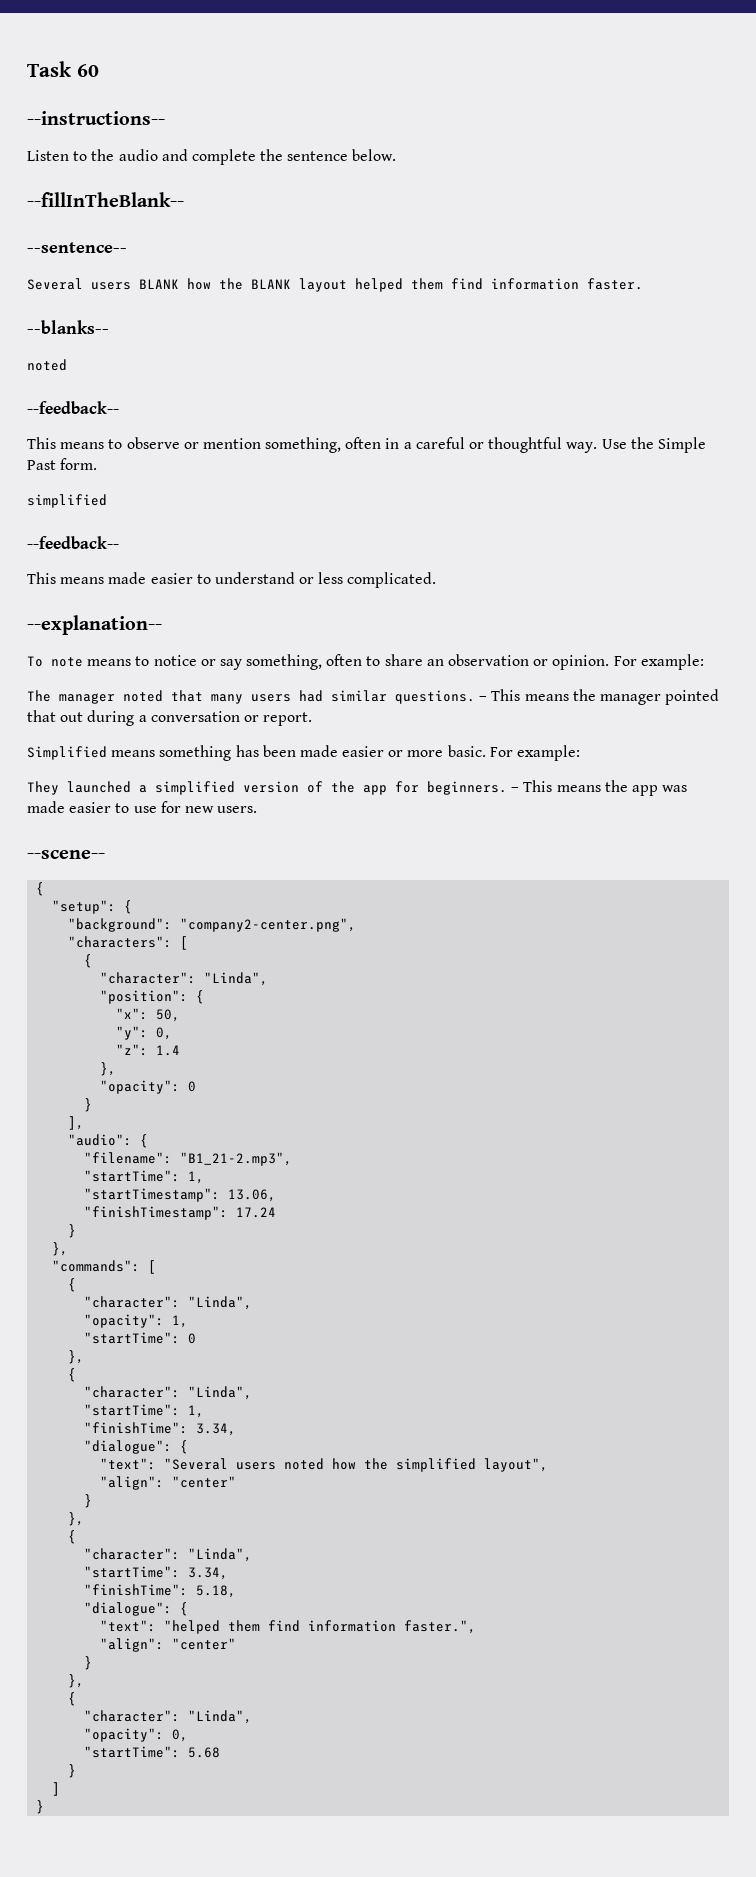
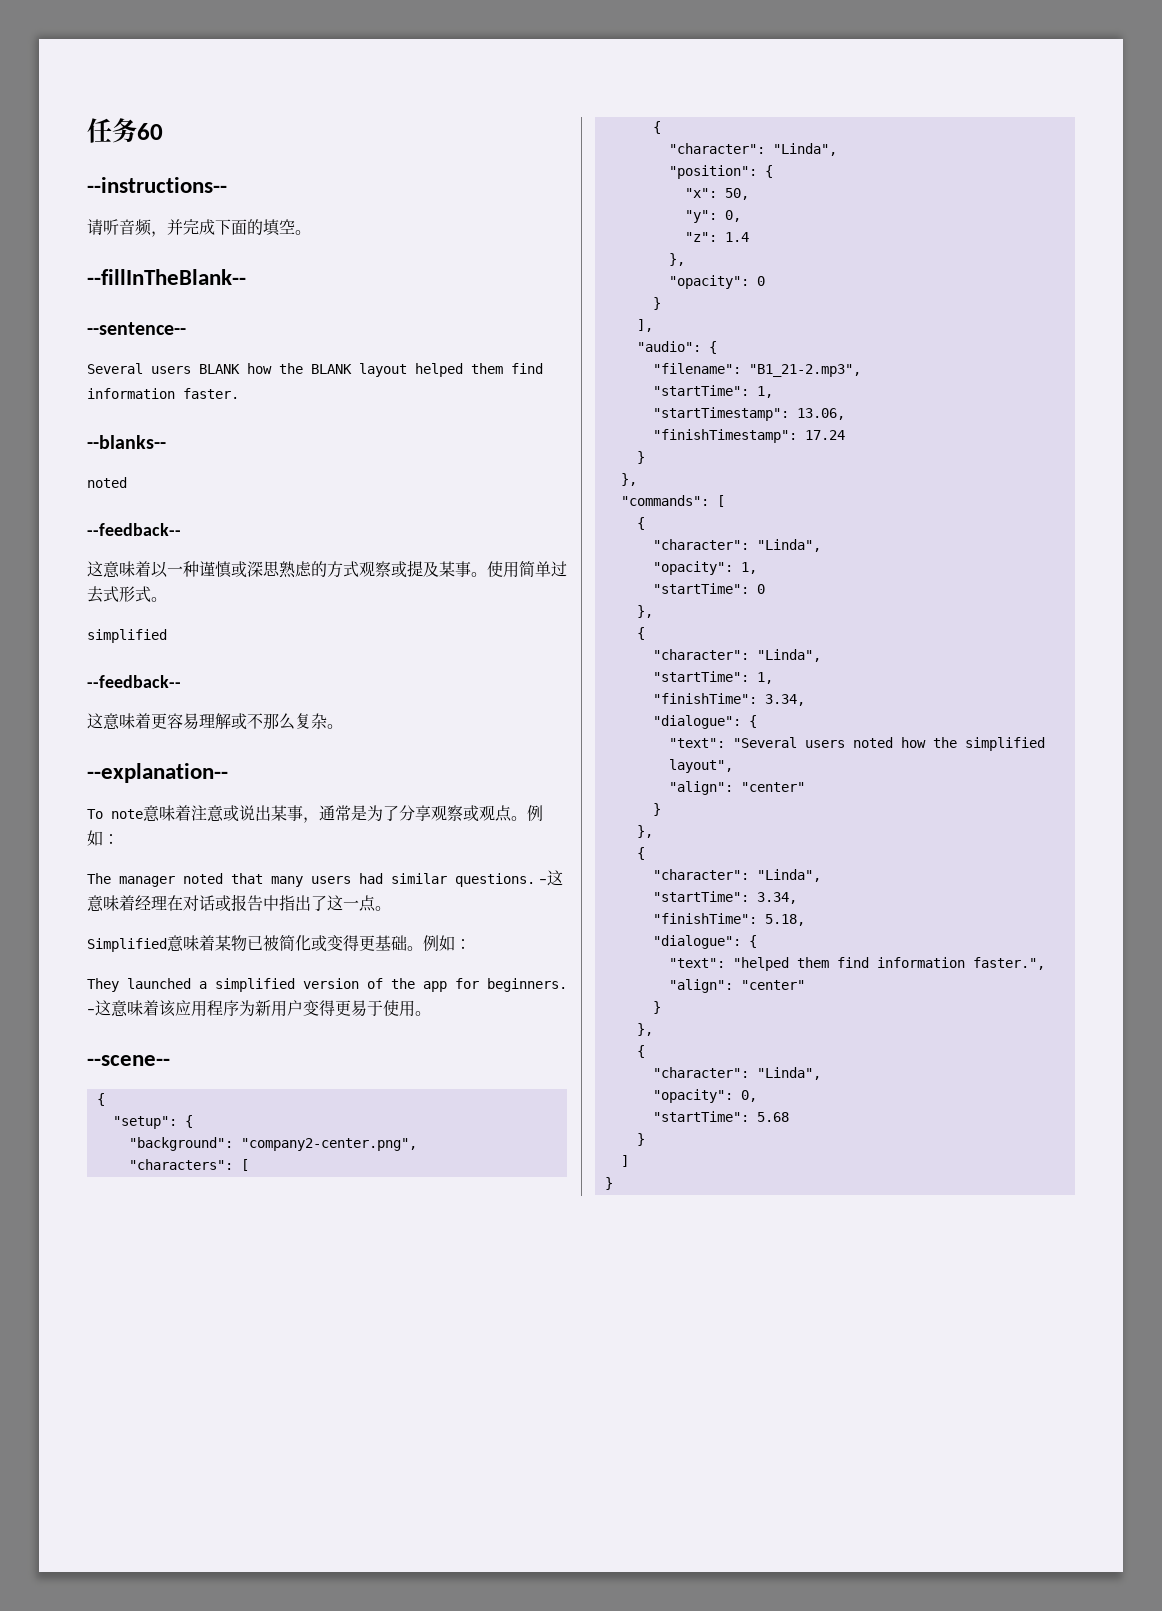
[27,61,72,77] Task -> [87,118,137,143] 任务
[27,149,397,165] Listen to the audio and complete the sentence below. -> [87,219,311,237] 请听音频，并完成下面的填空。
[27,437,706,453] [27,458,98,470] [27,494,107,508] [27,536,119,549] [27,572,437,588] [27,615,162,635] [27,654,704,670] This means to observe or mention something, often in a careful or thoughtful way. Use the Simple Past form. // simplified // --feedback-- // This means made easier to understand or less complicated. // --explanation-- // To note means to notice or say something, often to share an observation or opinion. For example: -> [87,560,567,578] [87,586,167,603] [87,629,167,643] [87,675,181,688] [87,713,343,730] [87,763,228,783] [87,805,543,823] [87,830,119,846] 这意味着以一种谨慎或深思熟虑的方式观察或提及某事。使用简单过去式形式。 // simplified // --feedback-- // 这意味着更容易理解或不那么复杂。 // --explanation-- // To note意味着注意或说出某事，通常是为了分享观察或观点。例如：
[491,689,720,705] [27,710,313,726] [27,745,581,761] This means the manager pointed that out during a conversation or report. // Simplified means something has been made easier or more basic. For example: -> [547,870,564,886] [87,894,391,912] [87,935,471,952] 这意味着经理在对话或报告中指出了这一点。 // Simplified意味着某物已被简化或变得更基础。例如：
[523,780,688,796] [27,801,258,813] This means the app was made easier to use for new users. -> [95,1000,431,1017] 这意味着该应用程序为新用户变得更易于使用。

